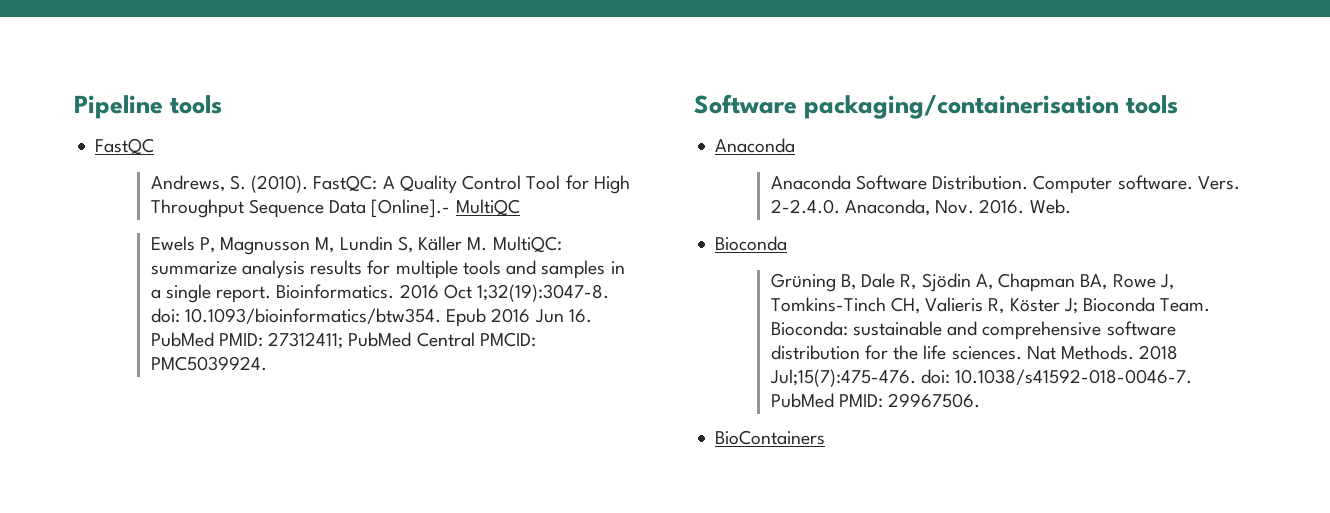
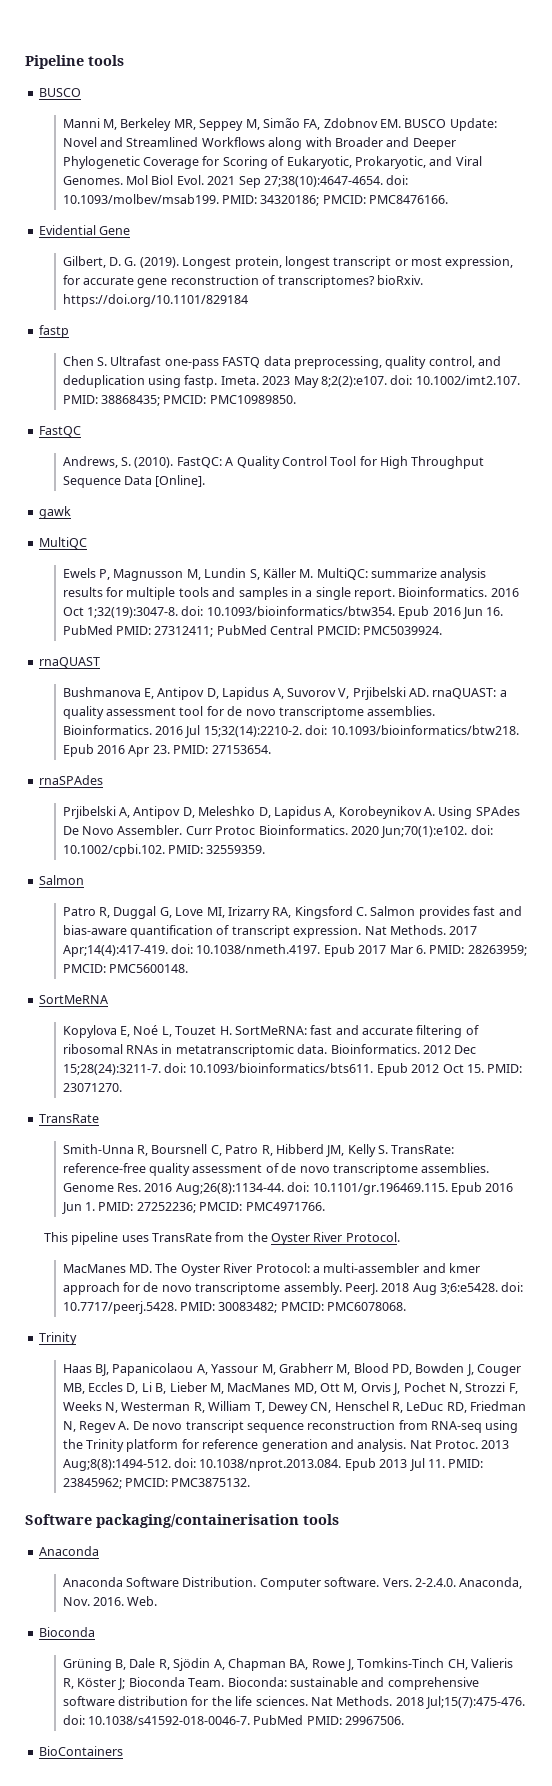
(223, 104) none -> [38,88,81,97] [62,118,497,131] [62,137,456,150] [62,156,482,169] [62,175,409,188] [62,194,449,206] [38,225,131,235] [62,256,514,269] [62,275,423,288] [62,294,248,307] [38,325,69,338] [62,356,502,369] [62,375,520,388] [62,395,296,406] // BUSCO // Manni M, Berkeley MR, Seppey M, Simão FA, Zdobnov EM. BUSCO Update: Novel and Streamlined Workflows along with Broader and Deeper Phylogenetic Coverage for Scoring of Eukaryotic, Prokaryotic, and Viral Genomes. Mol Biol Evol. 2021 Sep 27;38(10):4647-4654. doi: 10.1093/molbev/msab199. PMID: 34320186; PMCID: PMC8476166. // Evidential Gene // Gilbert, D. G. (2019). Longest protein, longest transcript or most expression, for accurate gene reconstruction of transcriptomes? bioRxiv. https://doi.org/10.1101/829184 // fastp // Chen S. Ultrafast one-pass FASTQ data preprocessing, quality control, and deduplication using fastp. Imeta. 2023 May 8;2(2):e107. doi: 10.1002/imt2.107. PMID: 38868435; PMCID: PMC10989850.
[371,199,451,218] [Online].- -> [155,475,206,487] [38,506,71,519] [Online]. // gawk //
(267, 363) none -> [38,657,100,668] [62,687,507,700] [62,706,436,719] [62,725,519,738] [62,744,271,757] [38,775,103,785] [62,806,520,819] [62,825,493,838] [62,844,266,857] [38,875,84,885] [62,906,522,919] [62,925,478,938] [62,944,527,957] [62,964,189,973] [38,995,108,1004] [62,1025,479,1038] [62,1044,477,1057] [62,1063,523,1076] [62,1083,122,1092] [38,1114,99,1123] [62,1144,455,1157] [62,1163,490,1176] [62,1182,514,1195] [61,1202,325,1214] [43,1232,400,1245] [62,1263,481,1276] [62,1282,524,1295] [62,1301,407,1314] [38,1332,77,1345] [62,1363,522,1376] [62,1382,518,1395] [62,1401,527,1414] [62,1420,519,1433] [62,1439,510,1452] [62,1458,484,1471] [62,1478,251,1489] // rnaQUAST // Bushmanova E, Antipov D, Lapidus A, Suvorov V, Prjibelski AD. rnaQUAST: a quality assessment tool for de novo transcriptome assemblies. Bioinformatics. 2016 Jul 15;32(14):2210-2. doi: 10.1093/bioinformatics/btw218. Epub 2016 Apr 23. PMID: 27153654. // rnaSPAdes // Prjibelski A, Antipov D, Meleshko D, Lapidus A, Korobeynikov A. Using SPAdes De Novo Assembler. Curr Protoc Bioinformatics. 2020 Jun;70(1):e102. doi: 10.1002/cpbi.102. PMID: 32559359. // Salmon // Patro R, Duggal G, Love MI, Irizarry RA, Kingsford C. Salmon provides fast and bias-aware quantification of transcript expression. Nat Methods. 2017 Apr;14(4):417-419. doi: 10.1038/nmeth.4197. Epub 2017 Mar 6. PMID: 28263959; PMCID: PMC5600148. // SortMeRNA // Kopylova E, Noé L, Touzet H. SortMeRNA: fast and accurate filtering of ribosomal RNAs in metatranscriptomic data. Bioinformatics. 2012 Dec 15;28(24):3211-7. doi: 10.1093/bioinformatics/bts611. Epub 2012 Oct 15. PMID: 23071270. // TransRate // Smith-Unna R, Boursnell C, Patro R, Hibberd JM, Kelly S. TransRate: reference-free quality assessment of de novo transcriptome assemblies. Genome Res. 2016 Aug;26(8):1134-44. doi: 10.1101/gr.196469.115. Epub 2016 Jun 1. PMID: 27252236; PMCID: PMC4971766. // This pipeline uses TransRate from the Oyster River Protocol. // MacManes MD. The Oyster River Protocol: a multi-assembler and kmer approach for de novo transcriptome assembly. PeerJ. 2018 Aug 3;6:e5428. doi: 10.7717/peerj.5428. PMID: 30083482; PMCID: PMC6078068. // Trinity // Haas BJ, Papanicolaou A, Yassour M, Grabherr M, Blood PD, Bowden J, Couger MB, Eccles D, Li B, Lieber M, MacManes MD, Ott M, Orvis J, Pochet N, Strozzi F, Weeks N, Westerman R, William T, Dewey CN, Henschel R, LeDuc RD, Friedman N, Regev A. De novo transcript sequence reconstruction from RNA-seq using the Trinity platform for reference generation and analysis. Nat Protoc. 2013 Aug;8(8):1494-512. doi: 10.1038/nprot.2013.084. Epub 2013 Jul 11. PMID: 23845962; PMCID: PMC3875132.

